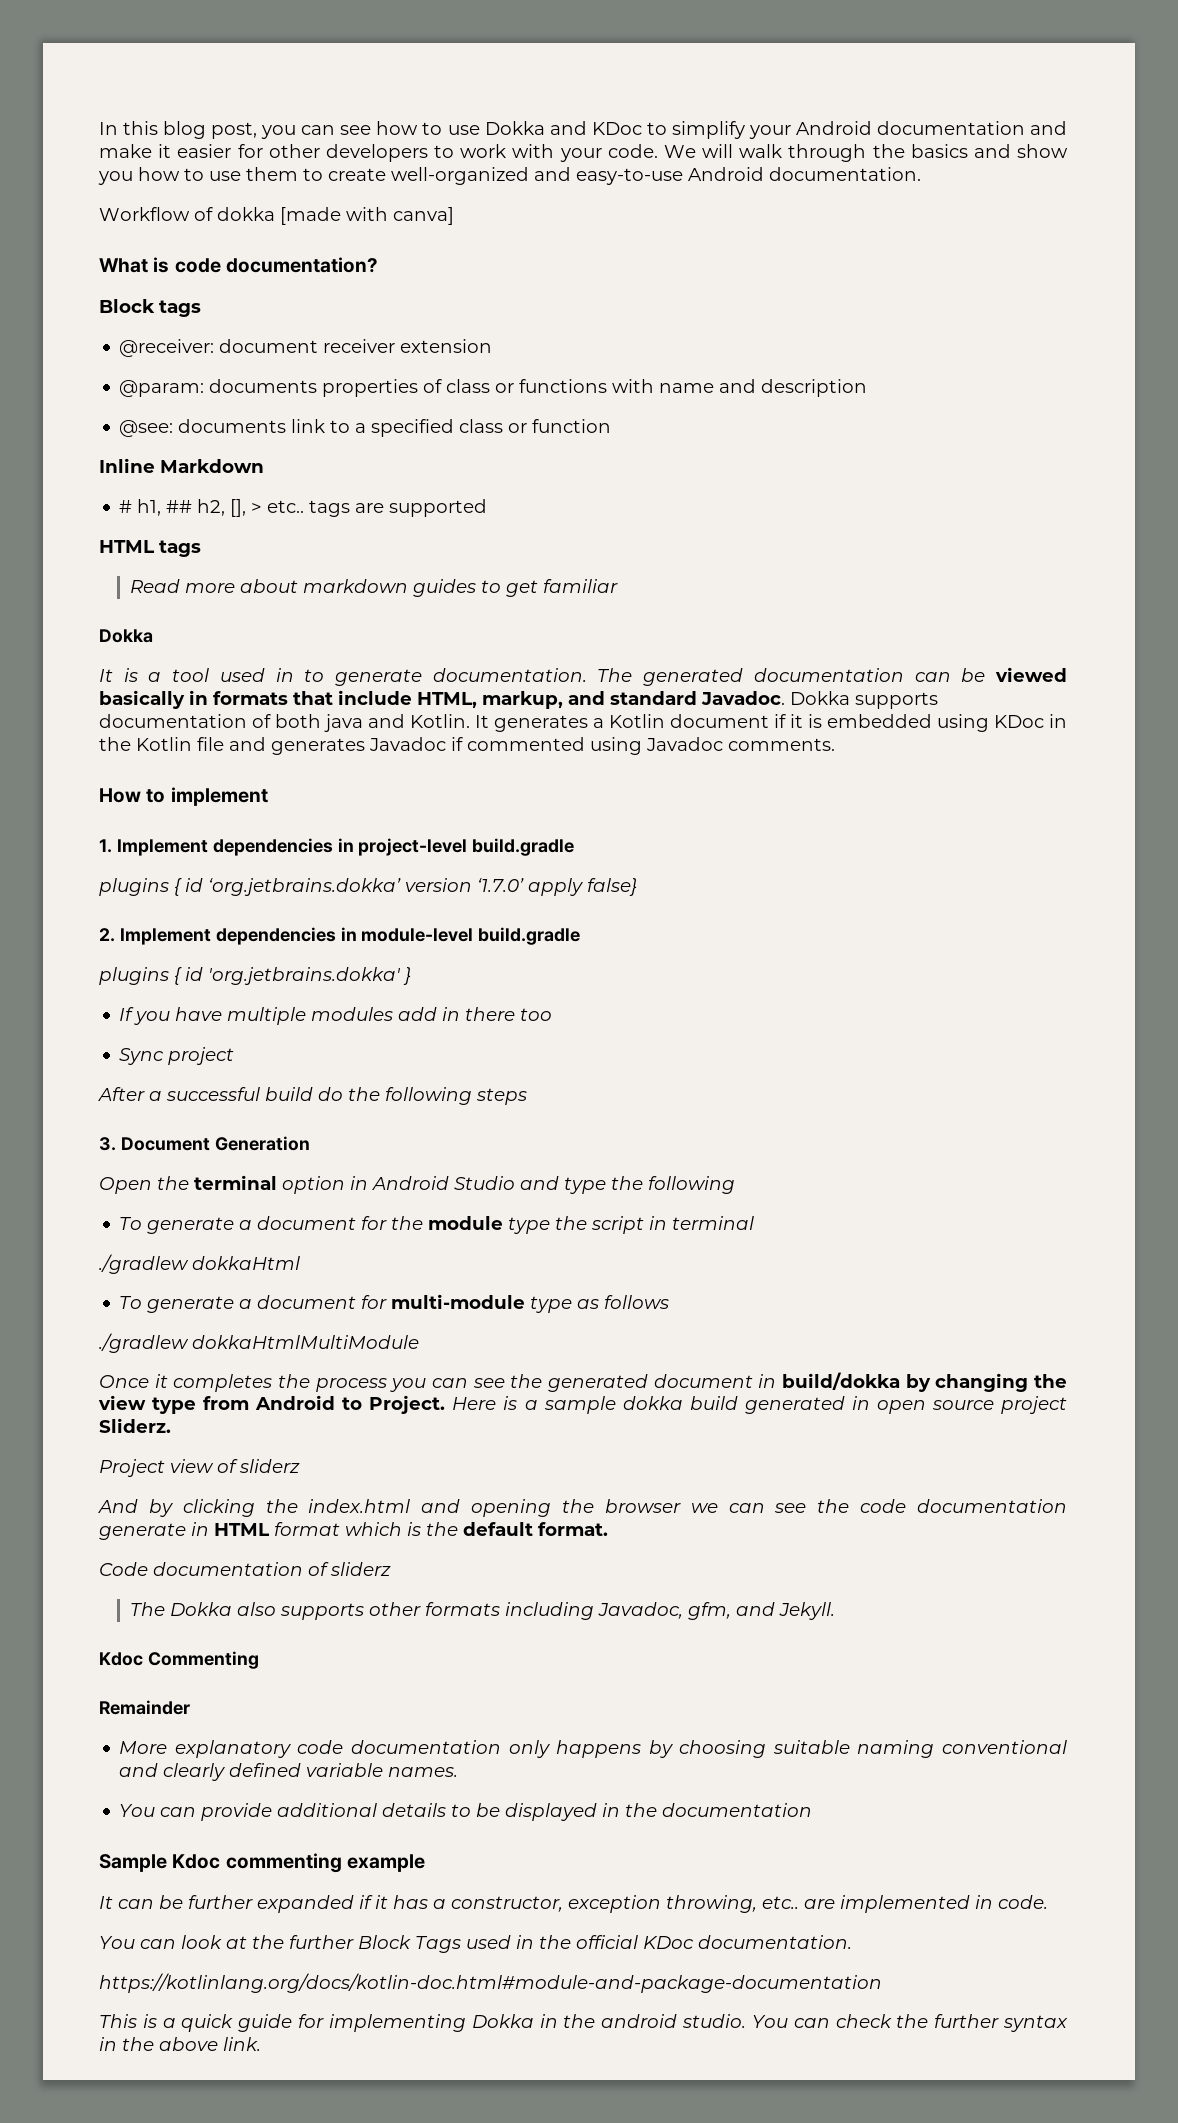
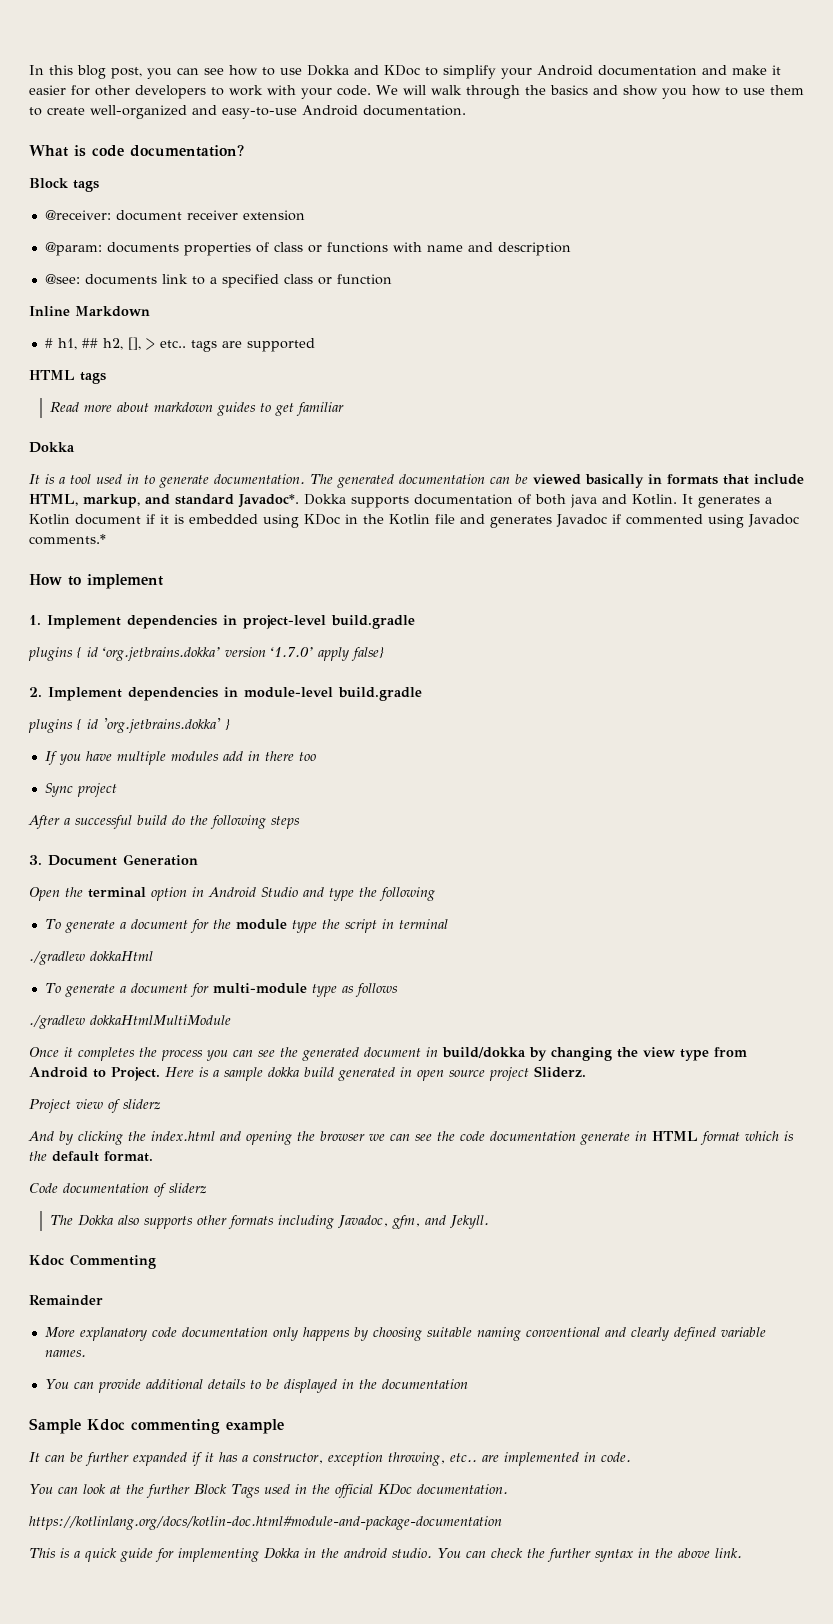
[99,207,454,225] // Workflow of dokka [made with canva] -> (466, 110) none
[701,691,785,705] Javadoc. -> [238,494,299,508] Javadoc*.
[728,738,835,751] comments. -> [29,534,106,545] comments.*

